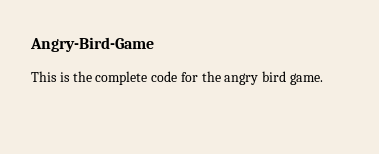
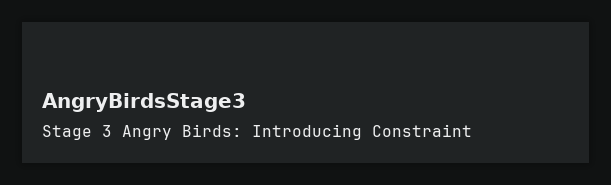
[30,37,154,52] [31,71,324,85] Angry-Bird-Game // This is the complete code for the angry bird game. -> [42,93,246,112] [42,124,472,140] AngryBirdsStage3 // Stage 3 Angry Birds: Introducing Constraint

